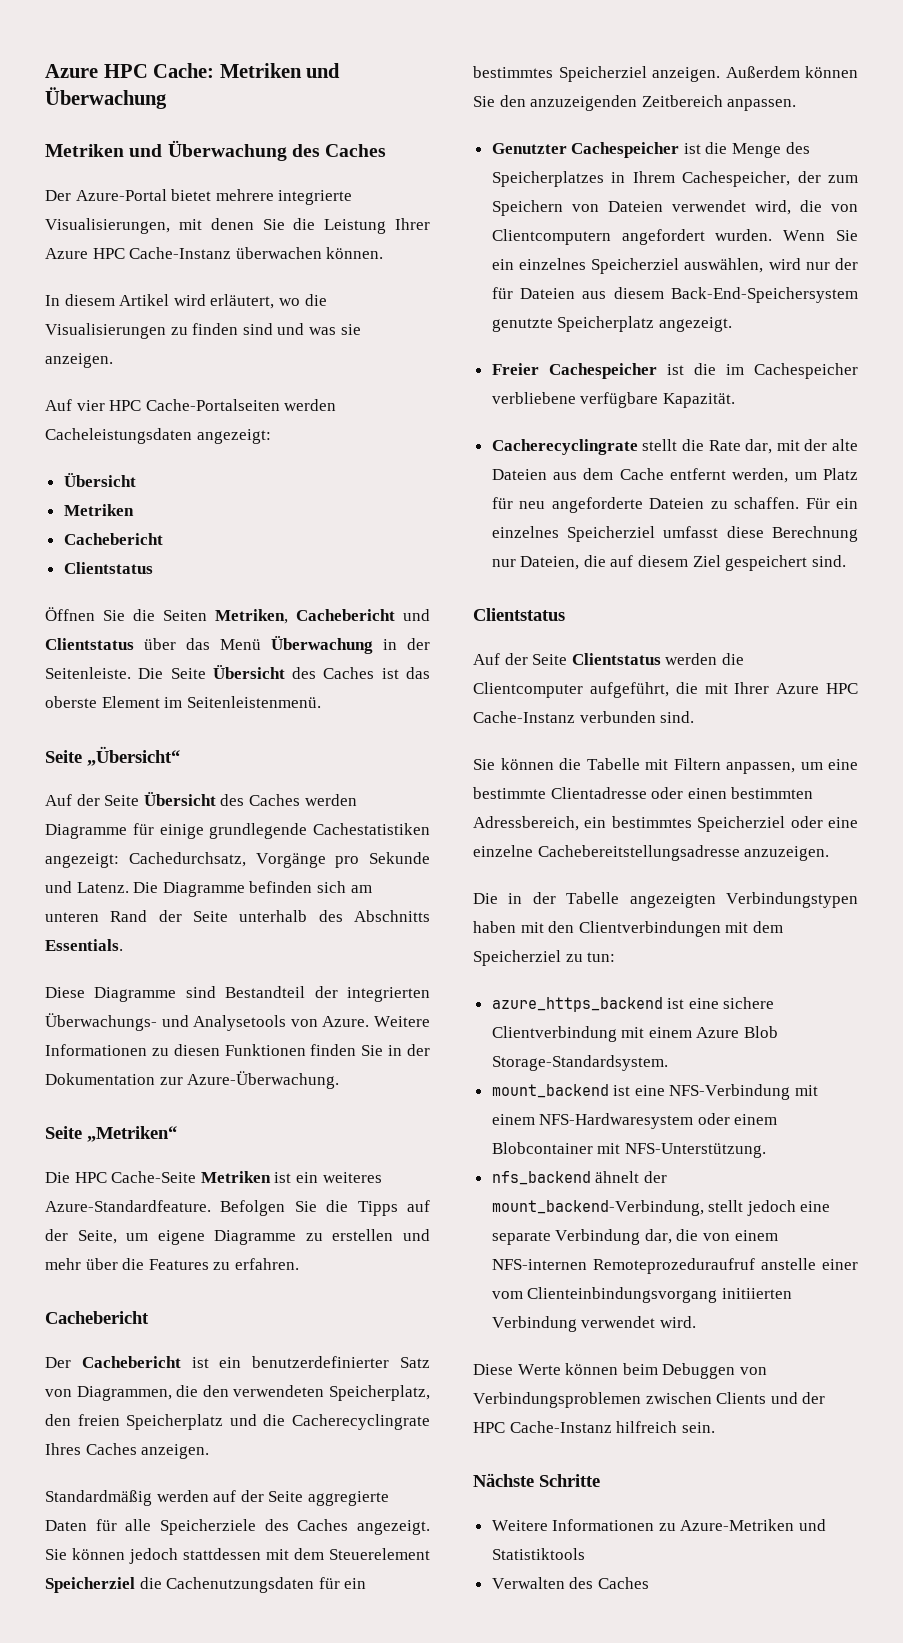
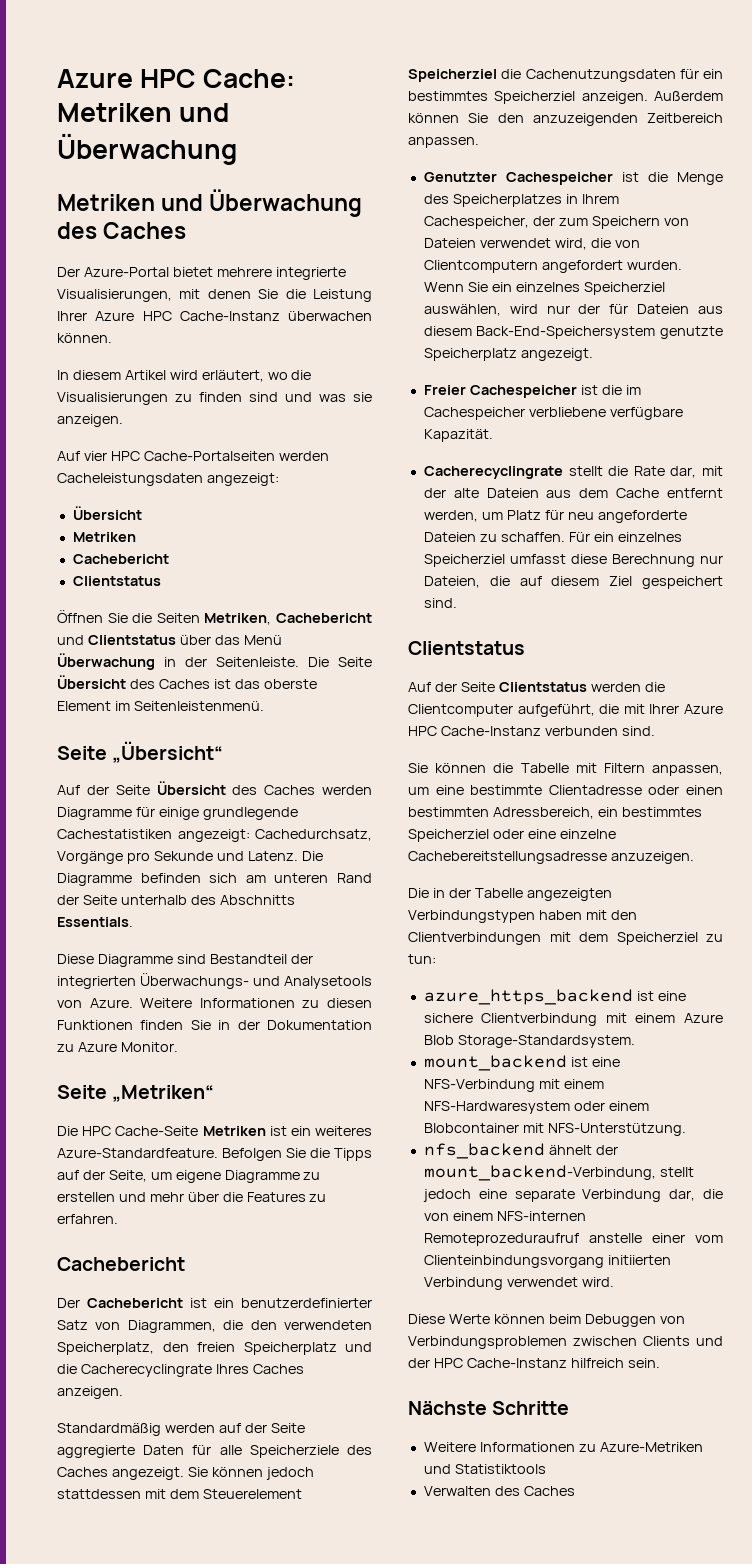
[159,1071,340,1089] zur Azure-Überwachung. -> [57,1042,178,1052] zu Azure Monitor.

